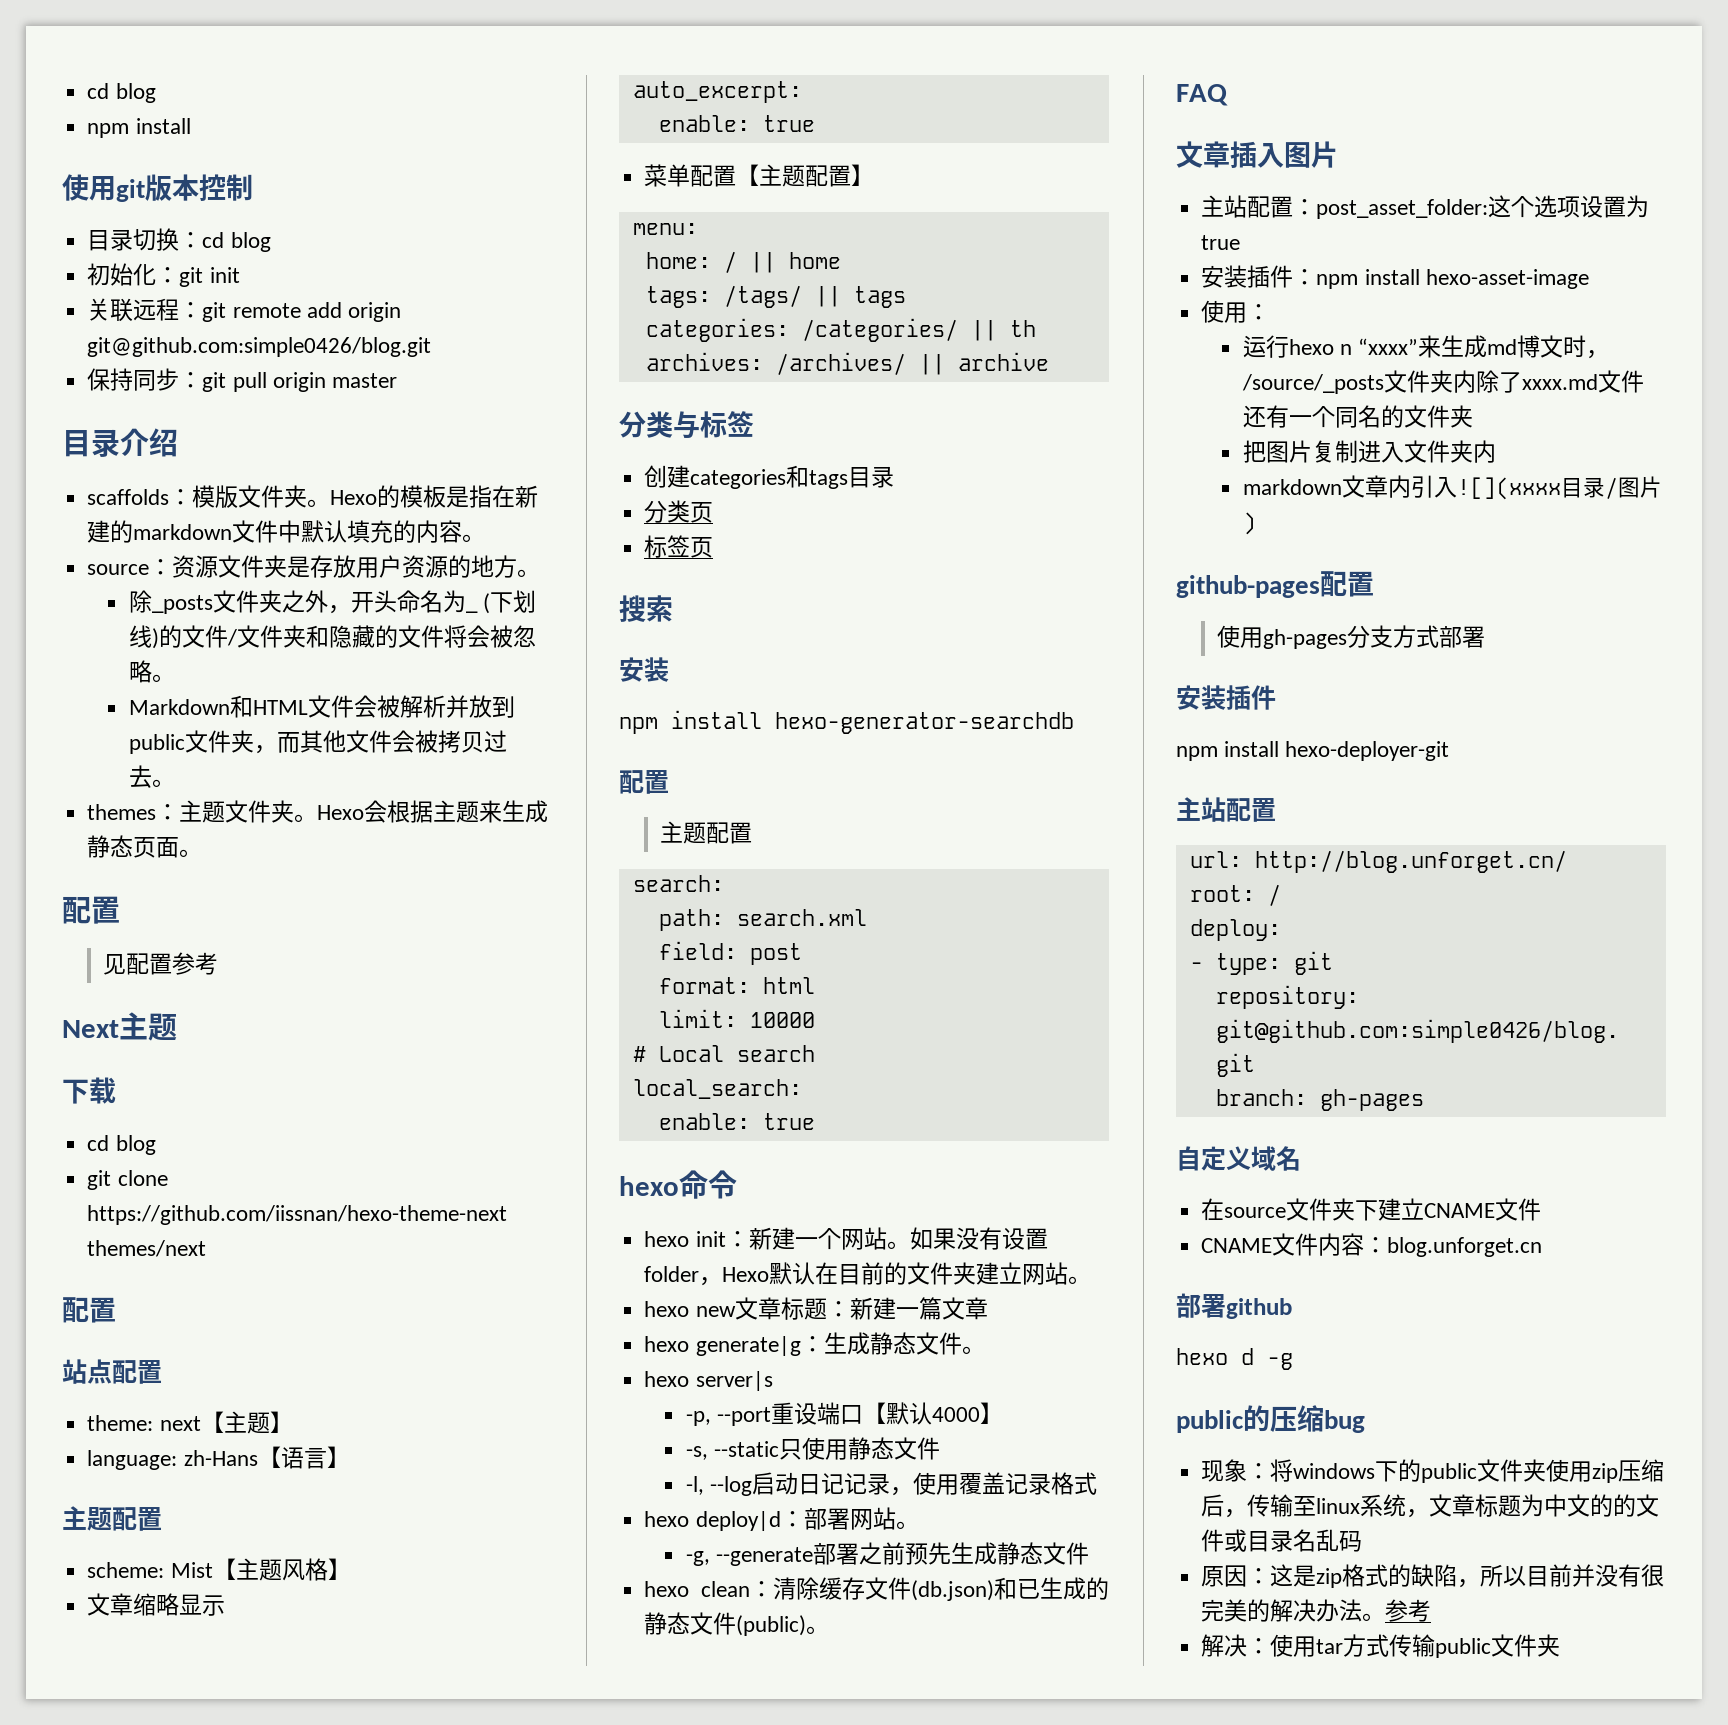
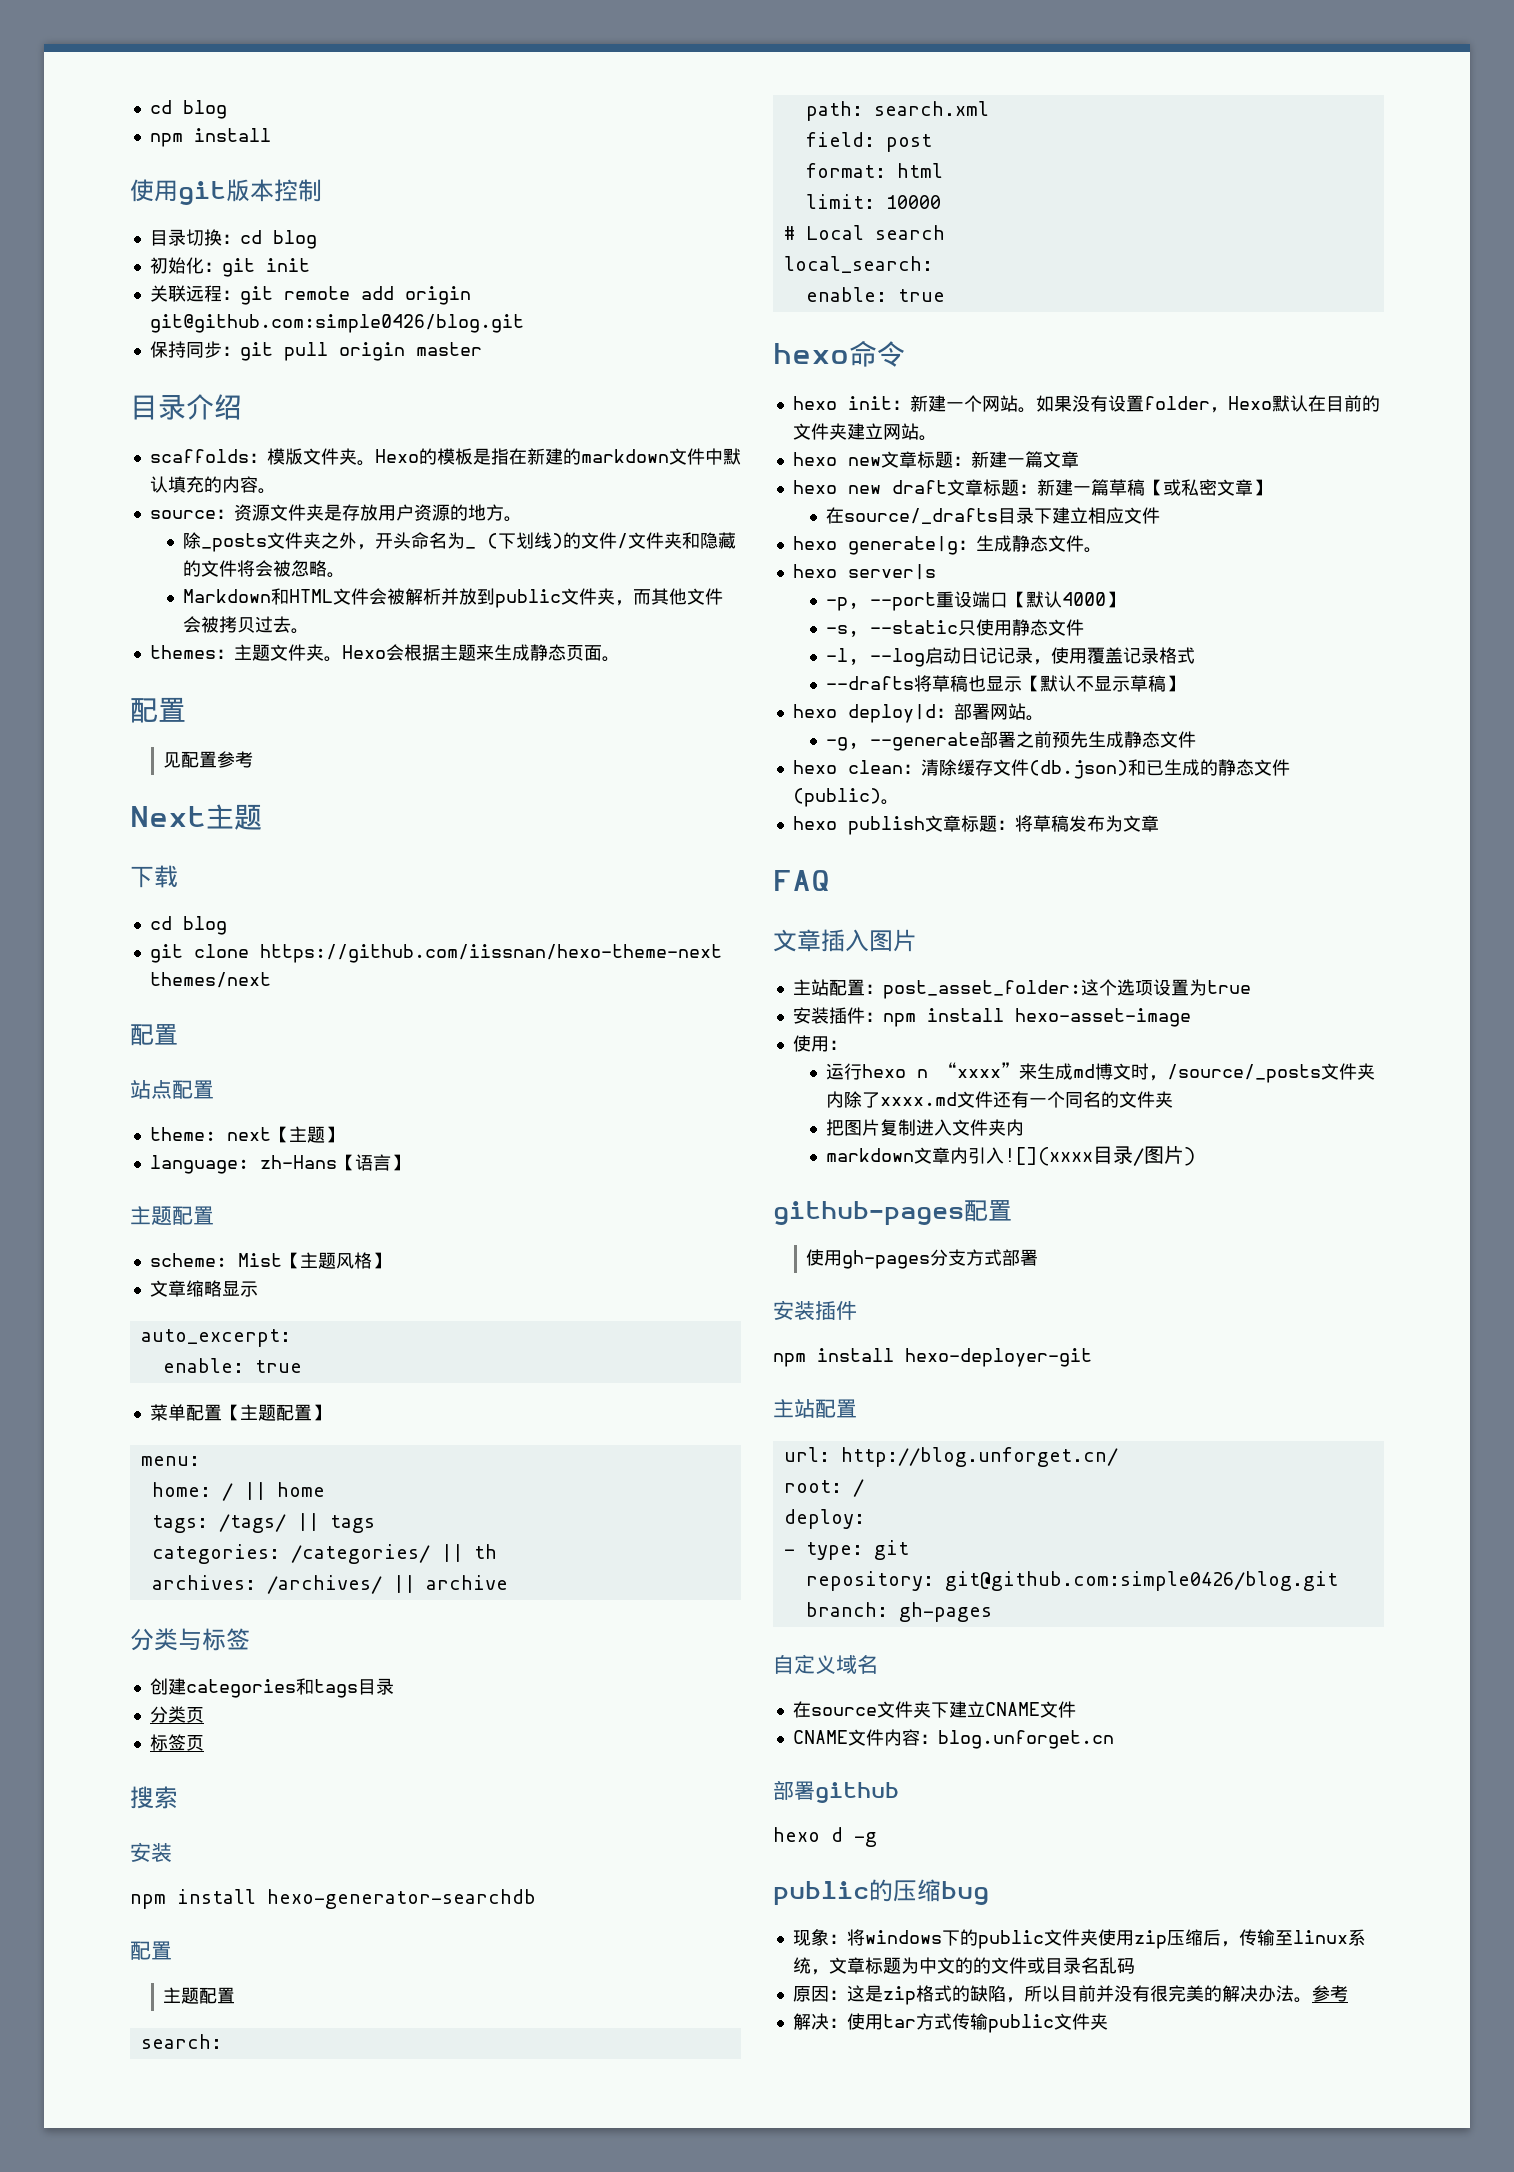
(988, 1308) none -> [792,479,1271,496] [826,507,1161,524] // hexo new draft文章标题：新建一篇草稿【或私密文章】 // 在source/_drafts目录下建立相应文件
(1097, 1483) none -> [826,675,1185,692] // --drafts将草稿也显示【默认不显示草稿】
(830, 1630) none -> [792,815,1159,835] // hexo publish文章标题：将草稿发布为文章

